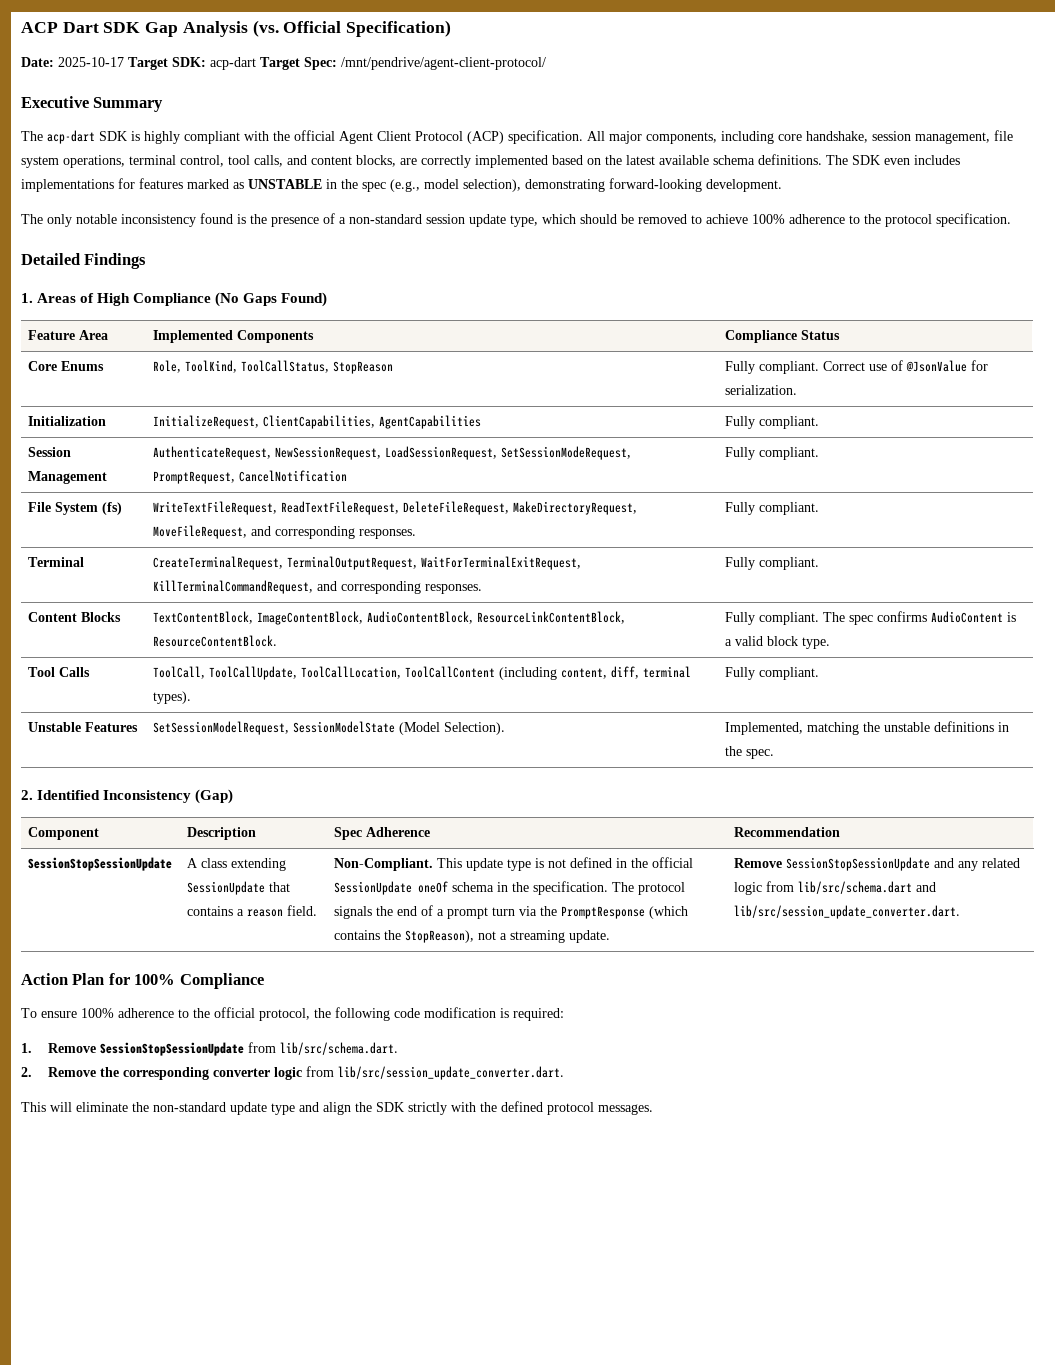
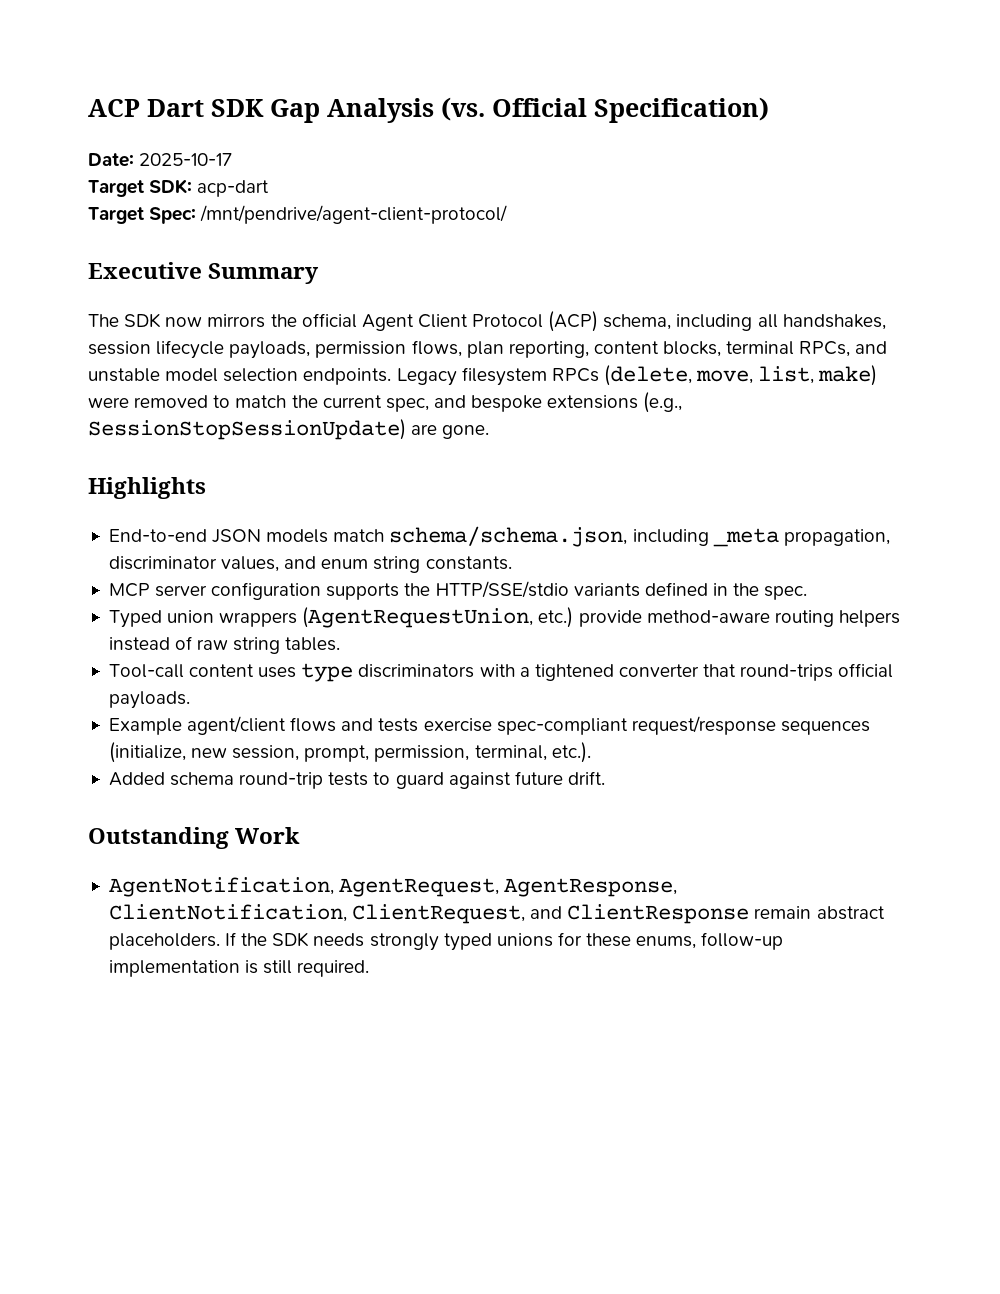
(124, 62) none -> (233, 159) //
(256, 63) none -> (270, 188) //
[47,130,269,144] acp-dart SDK is highly compliant with -> [124,313,266,328] SDK now mirrors
[508,130,1013,144] [21,154,960,168] [21,178,782,192] [21,213,1011,227] [21,253,147,269] [21,292,328,307] [28,330,109,340] [153,330,315,343] [725,330,841,343] [28,361,105,371] [153,360,394,374] [725,360,989,374] [725,385,798,395] [28,416,107,426] [153,415,482,429] [725,416,820,429] [28,447,72,457] [28,471,108,484] [153,446,632,460] [153,470,348,484] [725,447,820,460] [28,502,123,515] [153,501,638,515] [153,525,417,539] [725,502,820,515] [28,557,85,567] [153,556,582,570] [153,580,483,594] [725,557,820,570] [28,612,122,622] [153,611,626,625] [153,635,278,647] [725,611,1017,625] [725,636,831,649] [28,667,91,677] [153,666,692,680] [153,691,192,704] [725,667,820,680] [28,722,139,732] [153,721,506,735] [725,721,1010,735] [725,746,775,759] [21,789,234,804] [28,827,100,840] [187,827,257,840] [334,827,431,840] [734,827,841,837] [28,857,173,871] [187,858,287,871] [187,881,291,895] [187,905,318,917] [334,857,694,871] [334,881,686,895] [334,905,689,919] [334,930,611,943] [734,857,1021,871] [734,881,937,895] [734,905,961,919] [21,973,264,989] [21,1007,564,1021] [21,1042,399,1056] [21,1066,565,1080] [21,1101,653,1115] specification. All major components, including core handshake, session management, file system operations, terminal control, tool calls, and content blocks, are correctly implemented based on the latest available schema definitions. The SDK even includes implementations for features marked as UNSTABLE in the spec (e.g., model selection), demonstrating forward-looking development. // The only notable inconsistency found is the presence of a non-standard session update type, which should be removed to achieve 100% adherence to the protocol specification. // Detailed Findings // 1. Areas of High Compliance (No Gaps Found) // Feature Area | Implemented Components | Compliance Status // Core Enums | Role, ToolKind, ToolCallStatus, StopReason | Fully compliant. Correct use of @JsonValue for serialization. // Initialization | InitializeRequest, ClientCapabilities, AgentCapabilities | Fully compliant. // Session Management | AuthenticateRequest, NewSessionRequest, LoadSessionRequest, SetSessionModeRequest, PromptRequest, CancelNotification | Fully compliant. // File System (fs) | WriteTextFileRequest, ReadTextFileRequest, DeleteFileRequest, MakeDirectoryRequest, MoveFileRequest, and corresponding responses. | Fully compliant. // Terminal | CreateTerminalRequest, TerminalOutputRequest, WaitForTerminalExitRequest, KillTerminalCommandRequest, and corresponding responses. | Fully compliant. // Content Blocks | TextContentBlock, ImageContentBlock, AudioContentBlock, ResourceLinkContentBlock, ResourceContentBlock. | Fully compliant. The spec confirms AudioContent is a valid block type. // Tool Calls | ToolCall, ToolCallUpdate, ToolCallLocation, ToolCallContent (including content, diff, terminal types). | Fully compliant. // Unstable Features | SetSessionModelRequest, SessionModelState (Model Selection). | Implemented, matching the unstable definitions in the spec. // 2. Identified Inconsistency (Gap) // Component | Description | Spec Adherence | Recommendation // SessionStopSessionUpdate | A class extending SessionUpdate that contains a reason field. | Non-Compliant. This update type is not defined in the official SessionUpdate oneOf schema in the specification. The protocol signals the end of a prompt turn via the PromptResponse (which contains the StopReason), not a streaming update. | Remove SessionStopSessionUpdate and any related logic from lib/src/schema.dart and lib/src/session_update_converter.dart. // Action Plan for 100% Compliance // To ensure 100% adherence to the official protocol, the following code modification is required: // 1. Remove SessionStopSessionUpdate from lib/src/schema.dart. // 2. Remove the corresponding converter logic from lib/src/session_update_converter.dart. // This will eliminate the non-standard update type and align the SDK strictly with the defined protocol messages. -> [603,314,886,331] [88,340,888,359] [88,365,878,386] [88,392,683,413] [88,419,490,440] [88,477,206,499] [108,526,890,547] [108,556,512,573] [108,581,808,600] [108,607,900,628] [108,636,341,654] [108,663,894,682] [108,691,190,709] [108,716,870,735] [108,742,591,763] [108,771,605,789] [88,827,301,849] [108,877,678,897] [108,904,885,924] [108,932,784,951] [108,960,370,977] schema, including all handshakes, session lifecycle payloads, permission flows, plan reporting, content blocks, terminal RPCs, and unstable model selection endpoints. Legacy filesystem RPCs (delete, move, list, make) were removed to match the current spec, and bespoke extensions (e.g., SessionStopSessionUpdate) are gone. // Highlights // End-to-end JSON models match schema/schema.json, including _meta propagation, discriminator values, and enum string constants. // MCP server configuration supports the HTTP/SSE/stdio variants defined in the spec. // Typed union wrappers (AgentRequestUnion, etc.) provide method-aware routing helpers instead of raw string tables. // Tool-call content uses type discriminators with a tightened converter that round-trips official payloads. // Example agent/client flows and tests exercise spec-compliant request/response sequences (initialize, new session, prompt, permission, terminal, etc.). // Added schema round-trip tests to guard against future drift. // Outstanding Work // AgentNotification, AgentRequest, AgentResponse, ClientNotification, ClientRequest, and ClientResponse remain abstract placeholders. If the SDK needs strongly typed unions for these enums, follow-up implementation is still required.

